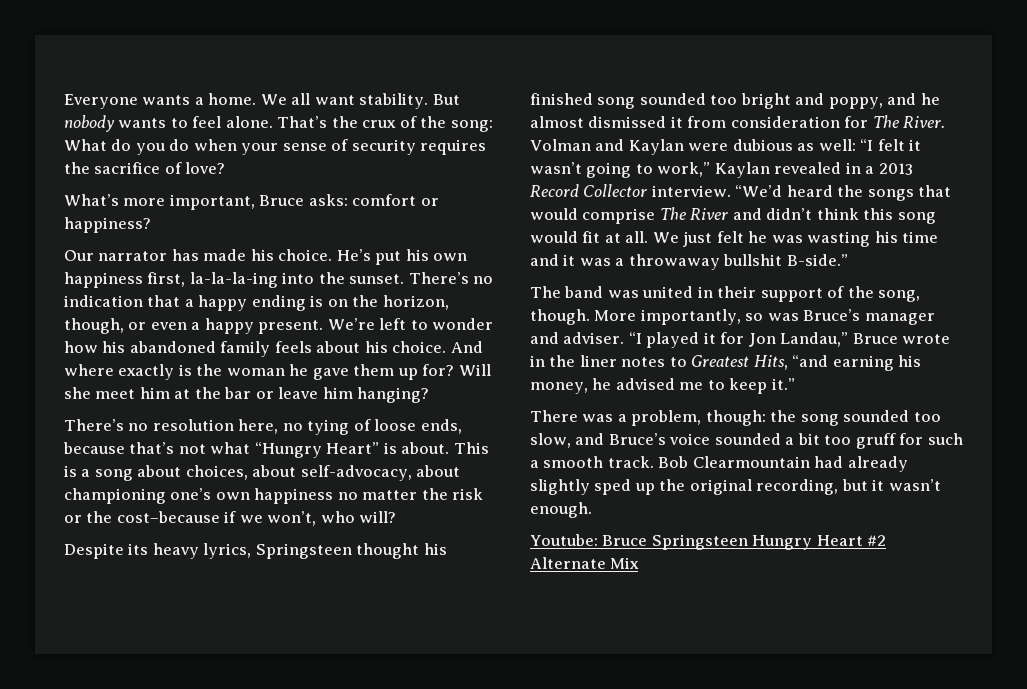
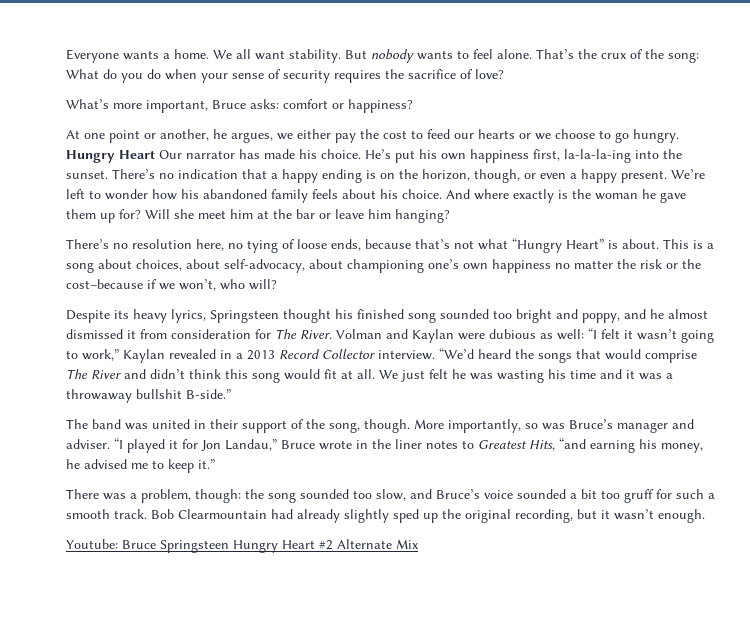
(151, 225) none -> [66,129,679,143] [66,150,155,163] At one point or another, he argues, we either pay the cost to feed our hearts or we choose to go hungry. Hungry Heart

